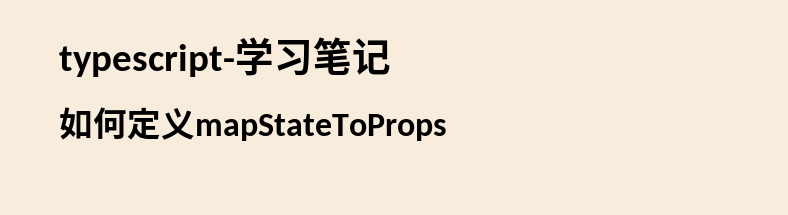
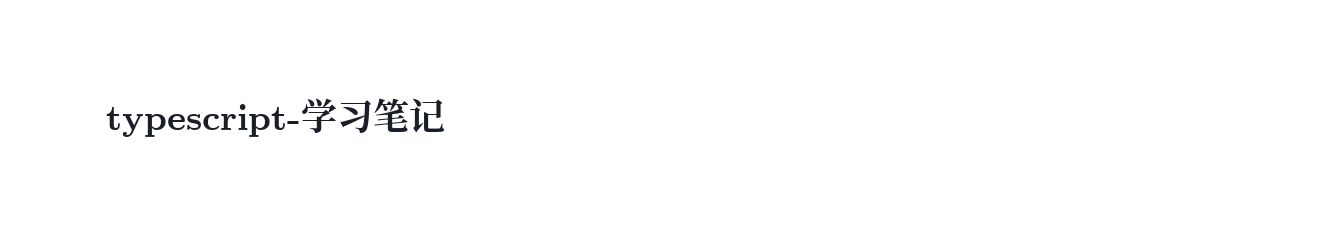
[59,107,447,141] // 如何定义mapStateToProps -> (445, 115) none

